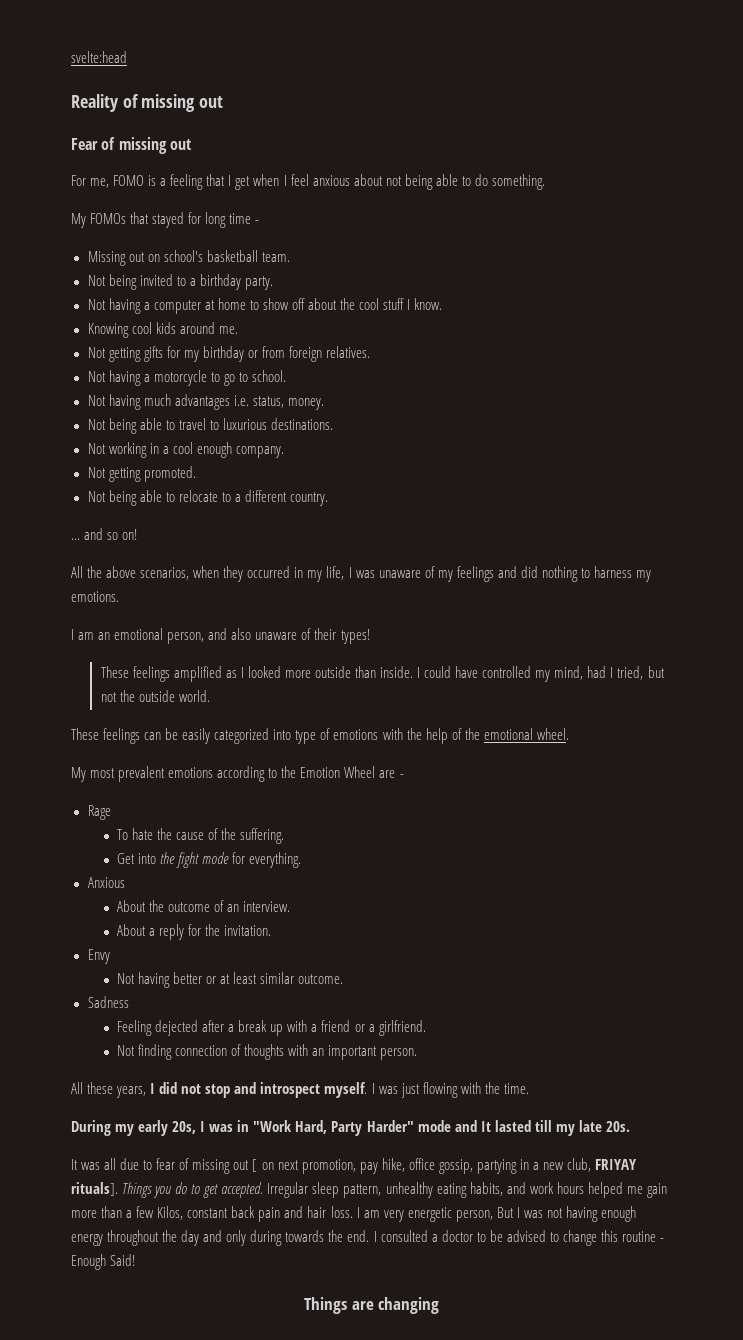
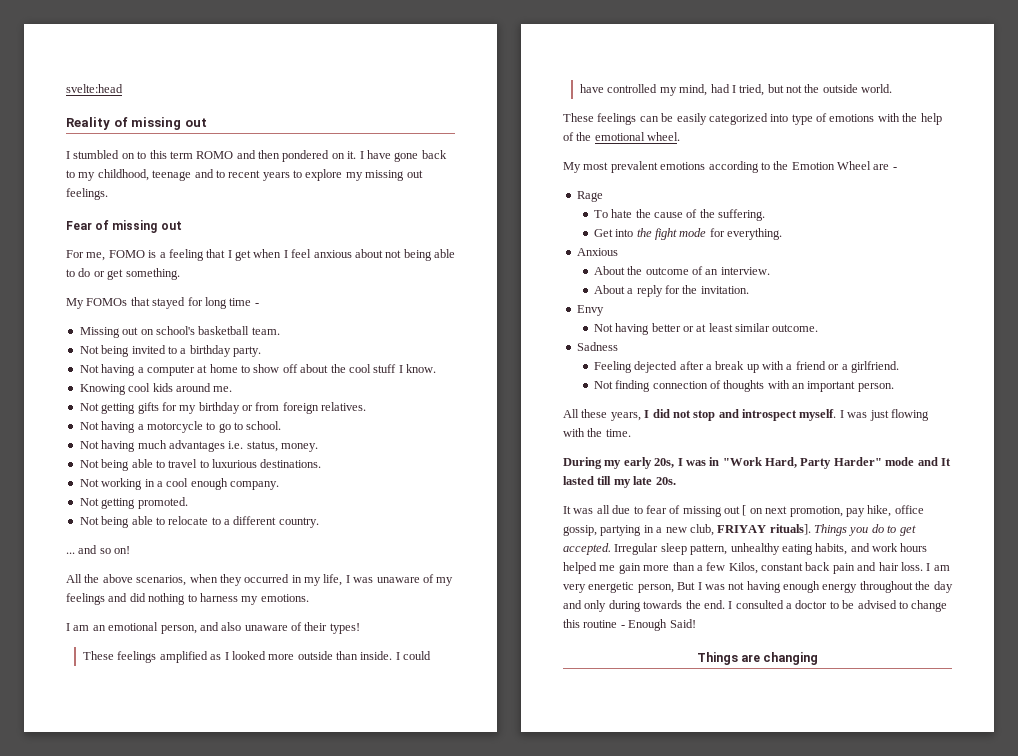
(224, 102) none -> [66,150,447,162] [66,169,423,181] [66,188,108,200] // I stumbled on to this term ROMO and then pondered on it. I have gone back to my childhood, teenage and to recent years to explore my missing out feelings.
(488, 180) none -> [93,269,124,280] or get

